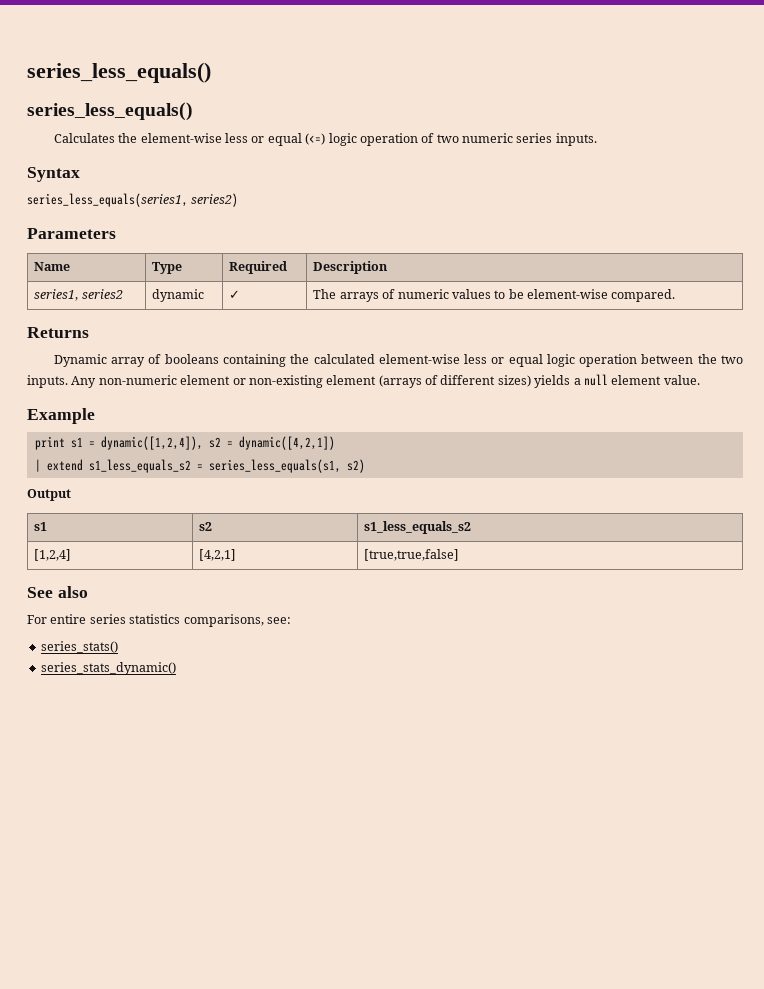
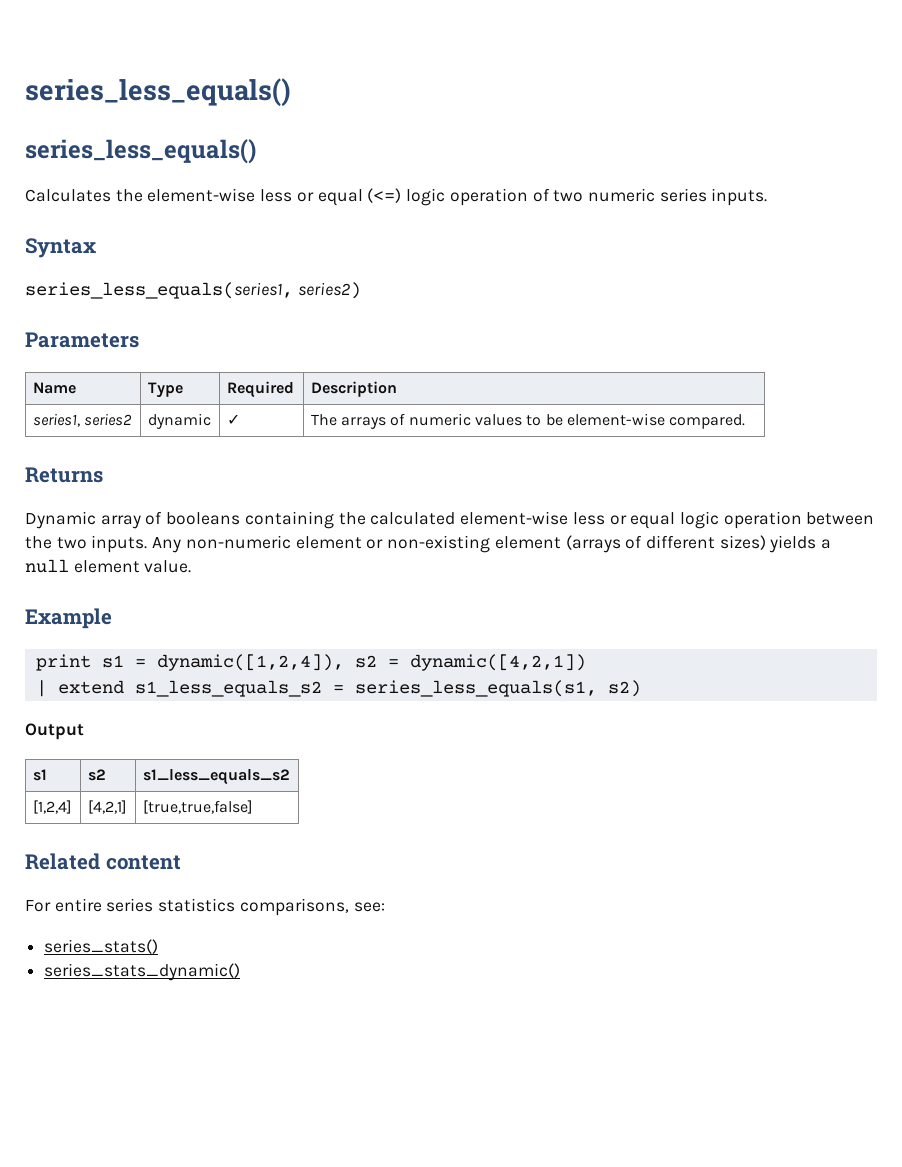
[27,586,88,598] See also -> [25,853,181,870] Related content

